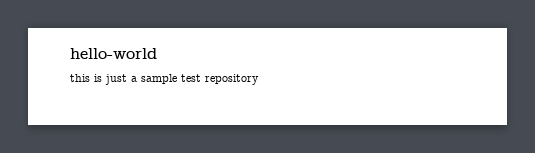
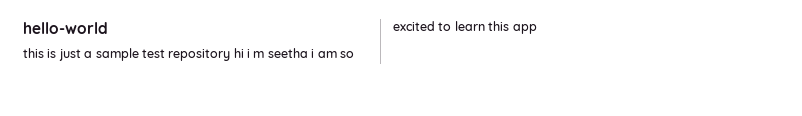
(259, 79) none -> [233,48,354,58] [393,21,537,34] hi i m seetha i am so excited to learn this app

